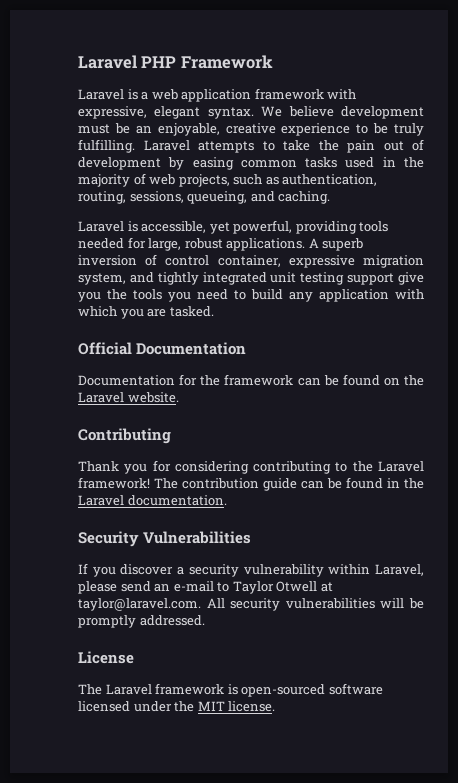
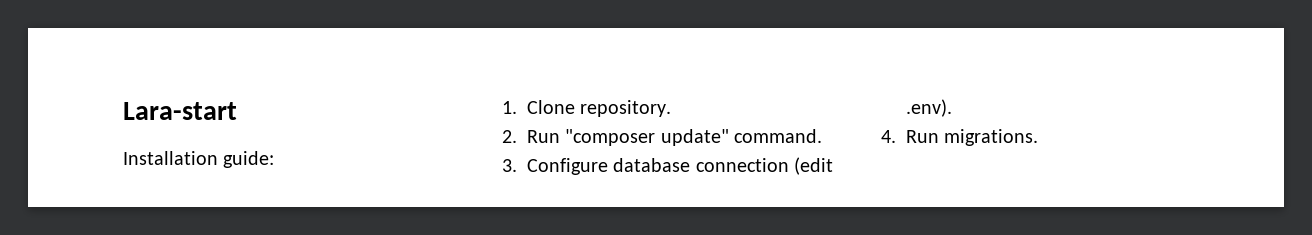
[78,55,273,69] [78,88,357,102] [78,106,424,119] [78,123,424,136] [78,139,424,153] [78,157,424,170] [78,173,378,187] [78,191,331,204] [78,220,389,234] [78,237,364,251] [78,254,424,268] [78,272,424,285] [78,289,424,302] [78,306,214,319] [78,342,247,355] [78,374,424,386] [78,392,179,403] [78,428,171,444] [78,460,424,474] [78,477,424,491] [78,495,227,506] [78,531,252,547] [78,563,425,577] [78,581,333,594] [78,598,424,611] [78,615,205,628] [78,651,134,664] [78,683,383,697] [78,701,276,712] Laravel PHP Framework // Laravel is a web application framework with expressive, elegant syntax. We believe development must be an enjoyable, creative experience to be truly fulfilling. Laravel attempts to take the pain out of development by easing common tasks used in the majority of web projects, such as authentication, routing, sessions, queueing, and caching. // Laravel is accessible, yet powerful, providing tools needed for large, robust applications. A superb inversion of control container, expressive migration system, and tightly integrated unit testing support give you the tools you need to build any application with which you are tasked. // Official Documentation // Documentation for the framework can be found on the Laravel website. // Contributing // Thank you for considering contributing to the Laravel framework! The contribution guide can be found in the Laravel documentation. // Security Vulnerabilities // If you discover a security vulnerability within Laravel, please send an e-mail to Taylor Otwell at taylor@laravel.com. All security vulnerabilities will be promptly addressed. // License // The Laravel framework is open-sourced software licensed under the MIT license. -> [123,102,237,120] [123,151,275,168] [502,100,672,117] [502,129,823,146] [502,157,834,175] [906,99,952,117] [881,129,1039,146] Lara-start // Installation guide: // 1. Clone repository. // 2. Run "composer update" command. // 3. Configure database connection (edit .env). // 4. Run migrations.

